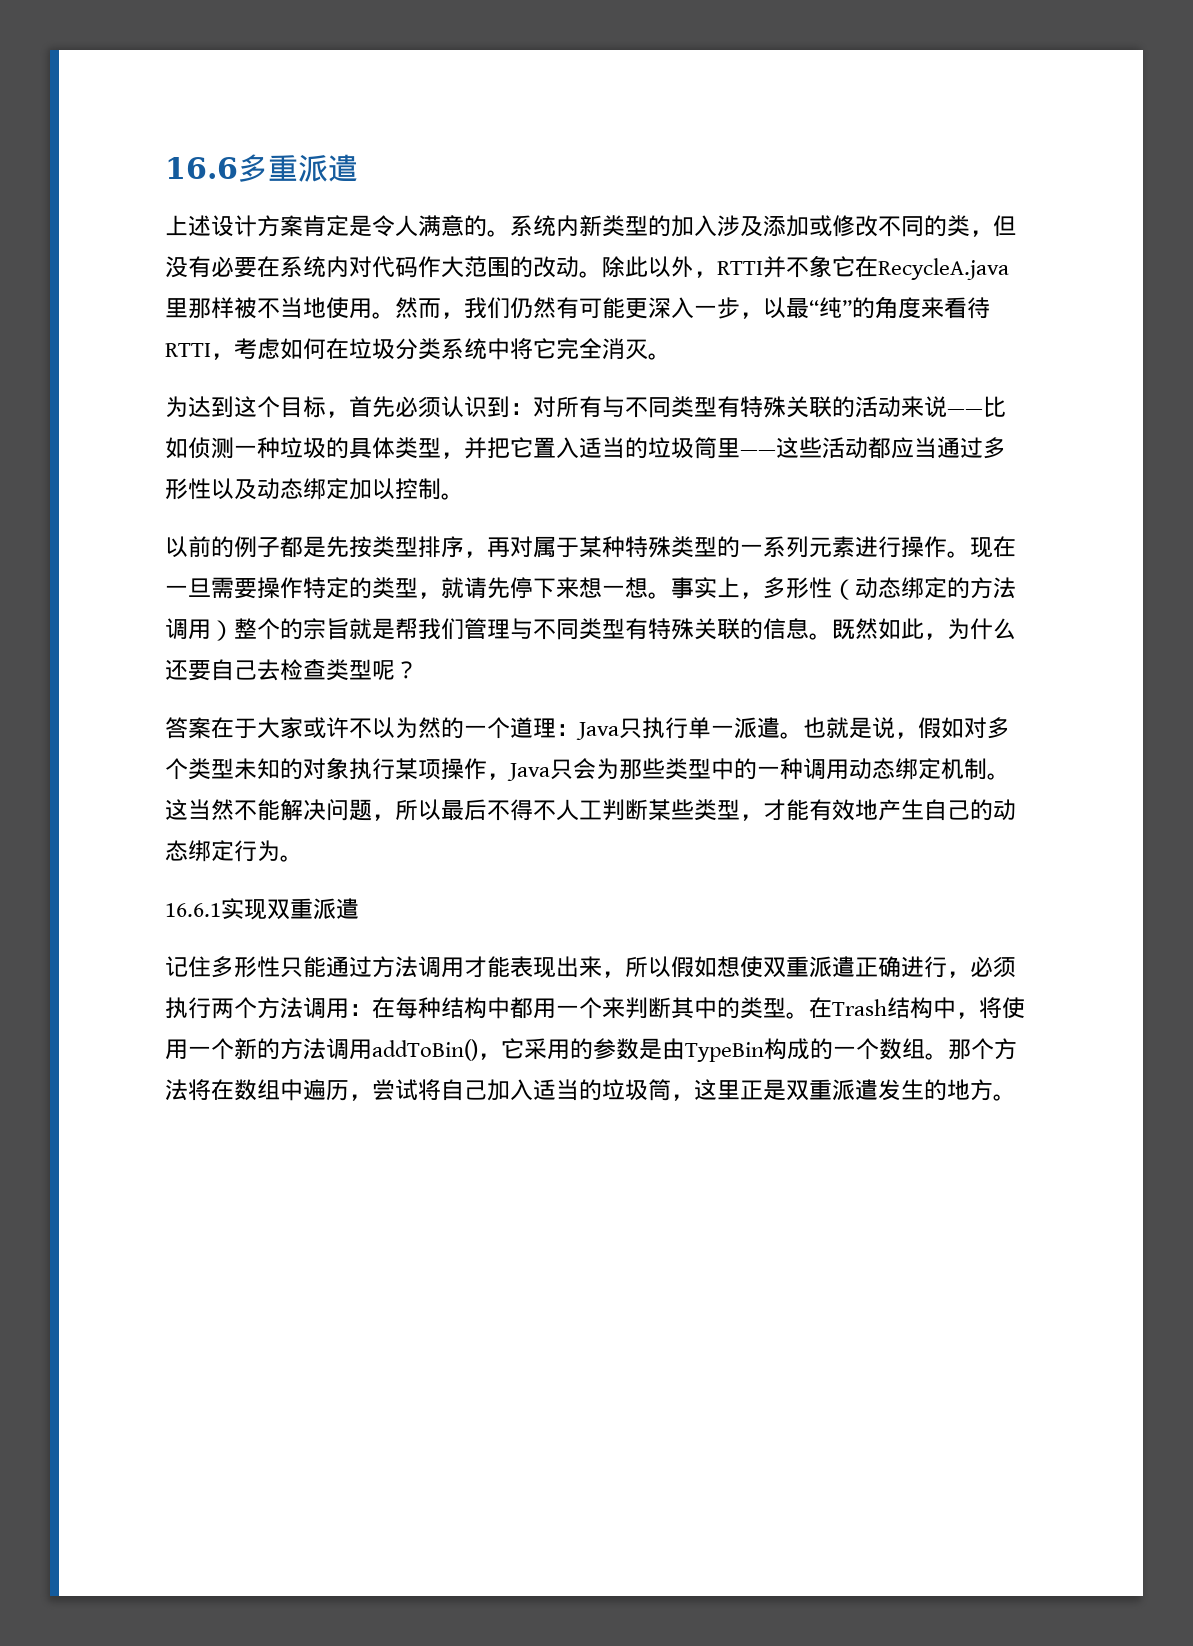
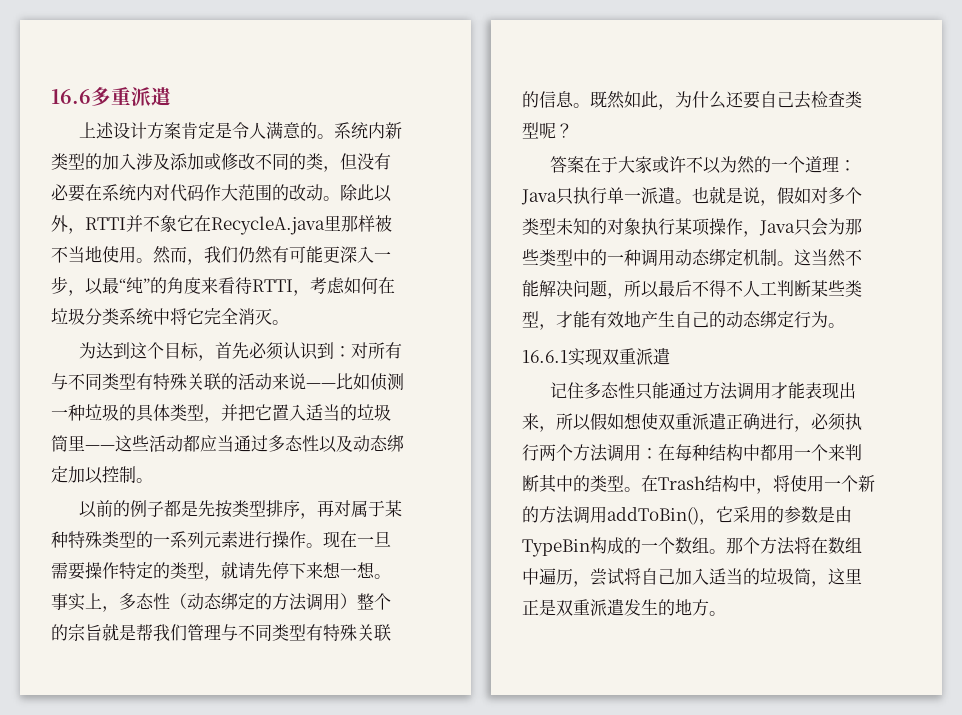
[165,478,188,500] 形 -> [285,435,303,451] 态
[786,577,809,599] 形 -> [136,593,154,609] 态
[234,956,257,978] 形 -> [600,382,619,398] 态

